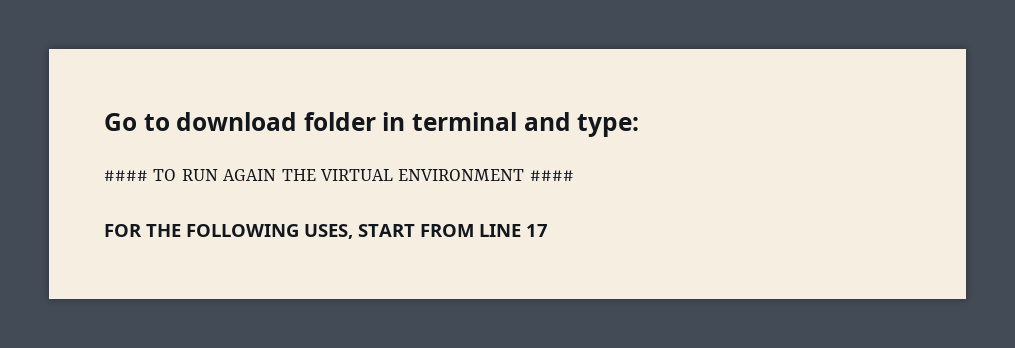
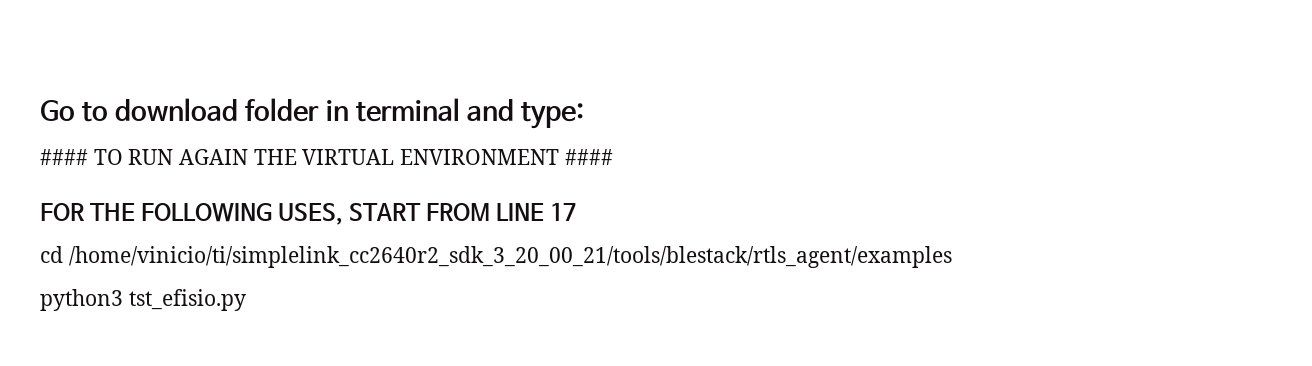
(548, 230) none -> [40,246,952,268] [40,289,246,311] // cd /home/vinicio/ti/simplelink_cc2640r2_sdk_3_20_00_21/tools/blestack/rtls_agent/examples // python3 tst_efisio.py

